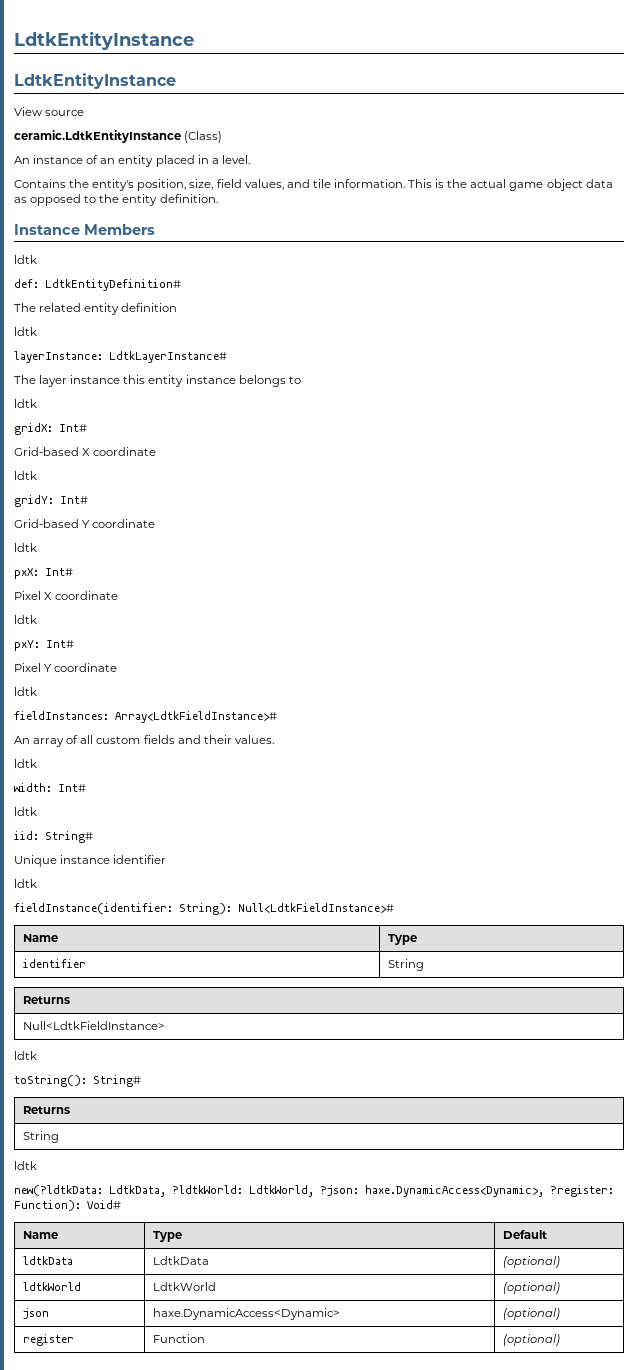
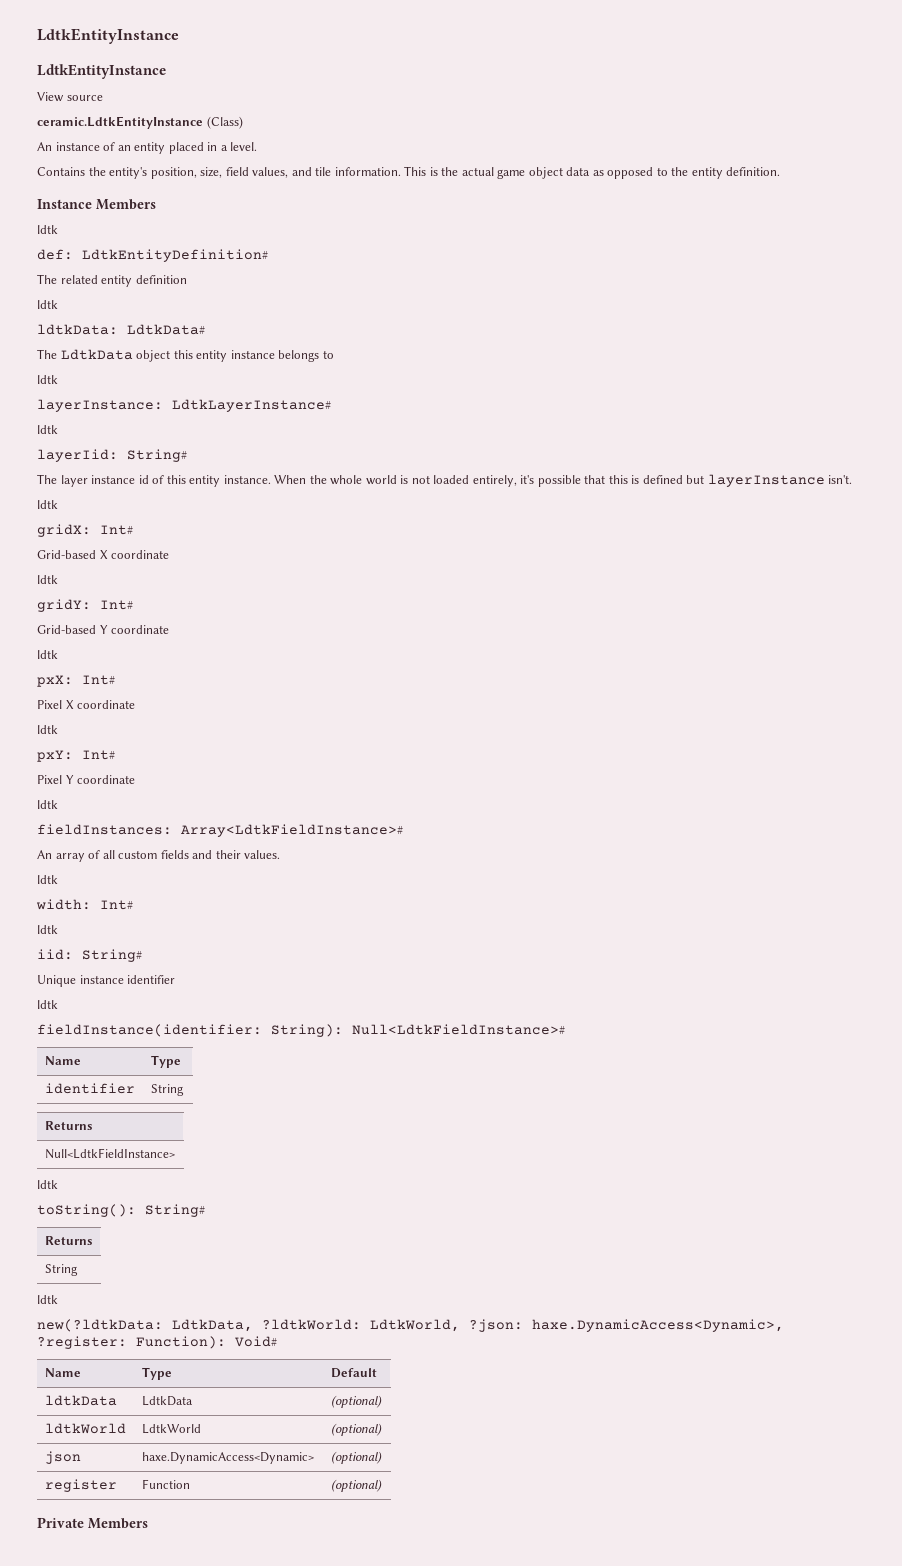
[14,351,227,363] [14,375,121,387] layerInstance: LdtkLayerInstance# // The layer instance -> [37,324,205,335] [37,349,171,362] ldtkData: LdtkData# // The LdtkData object
(37, 403) none -> [37,399,331,412] [37,425,58,434] [37,449,187,462] [37,474,853,487] [37,500,58,509] // layerInstance: LdtkLayerInstance# // ldtk // layerIid: String# // The layer instance id of this entity instance. When the whole world is not loaded entirely, it's possible that this is defined but layerInstance isn't. // ldtk
(560, 1340) none -> [37,1517,148,1529] // Private Members

